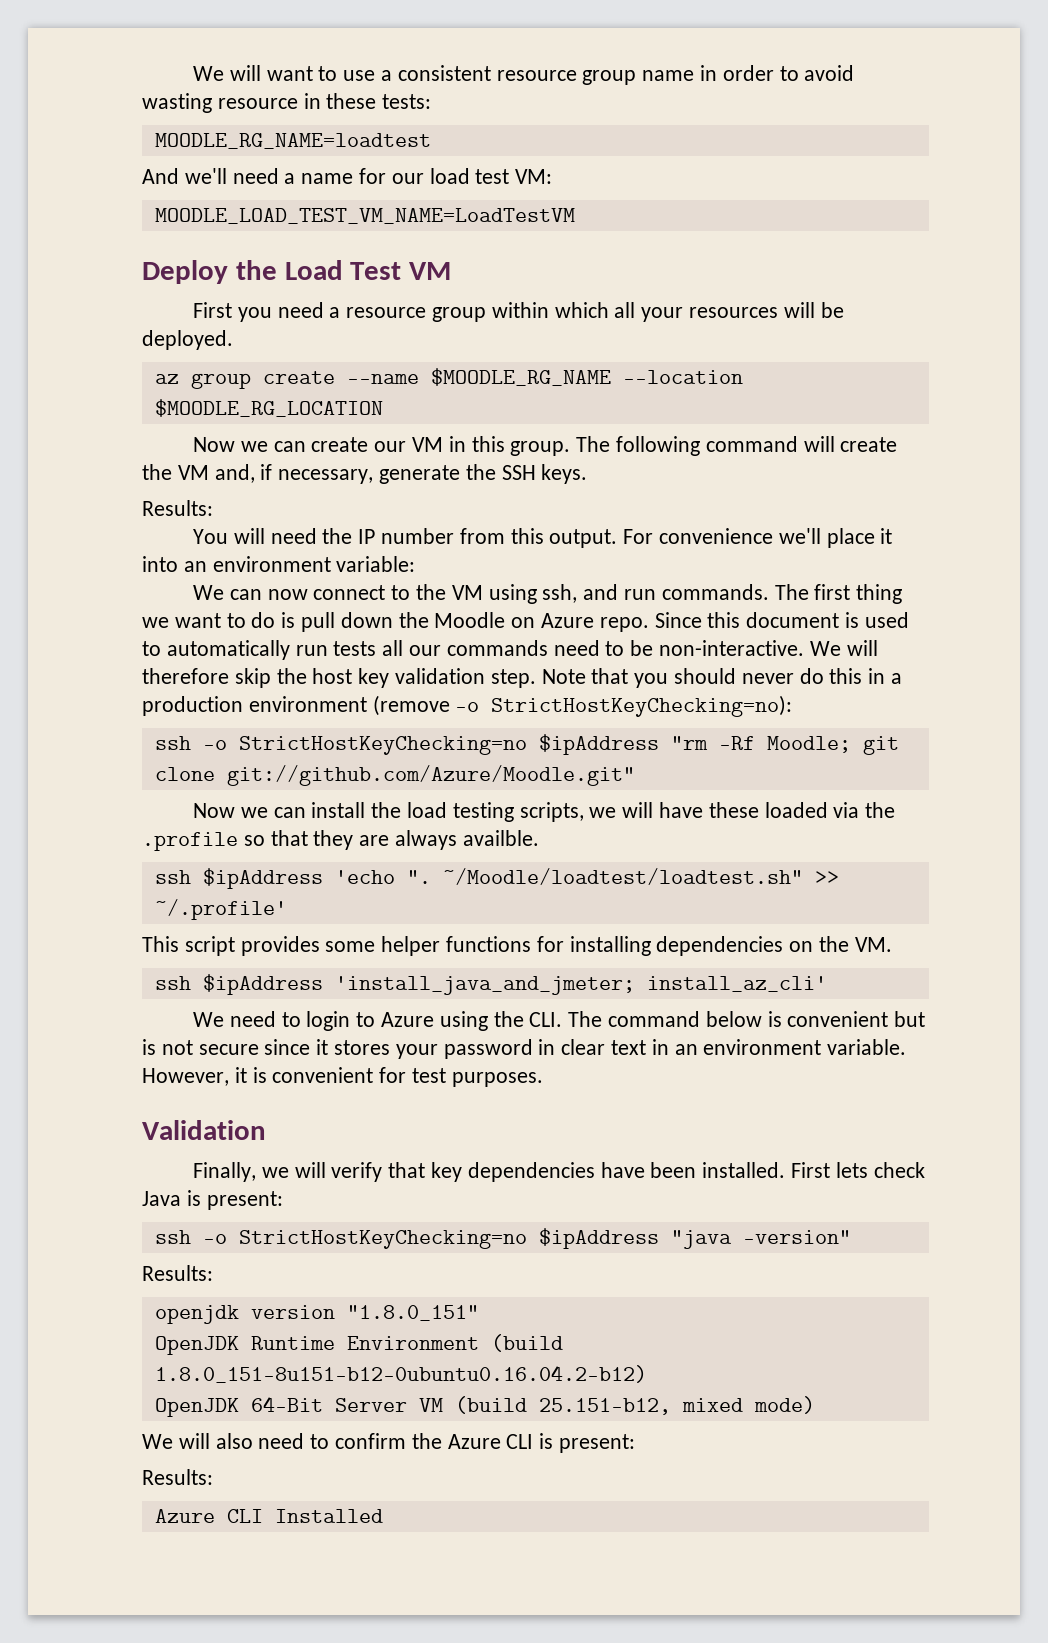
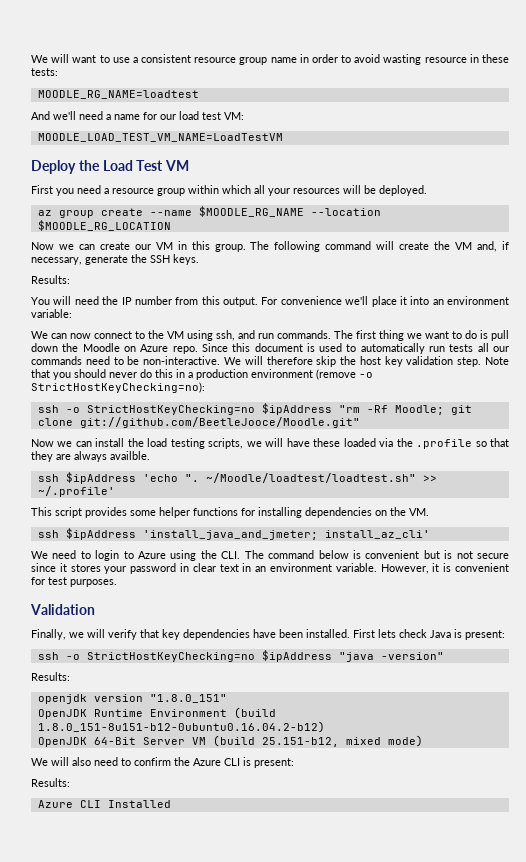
[226,765,635,786] git://github.com/Azure/Moodle.git" -> [79,417,360,428] git://github.com/BeetleJooce/Moodle.git"

